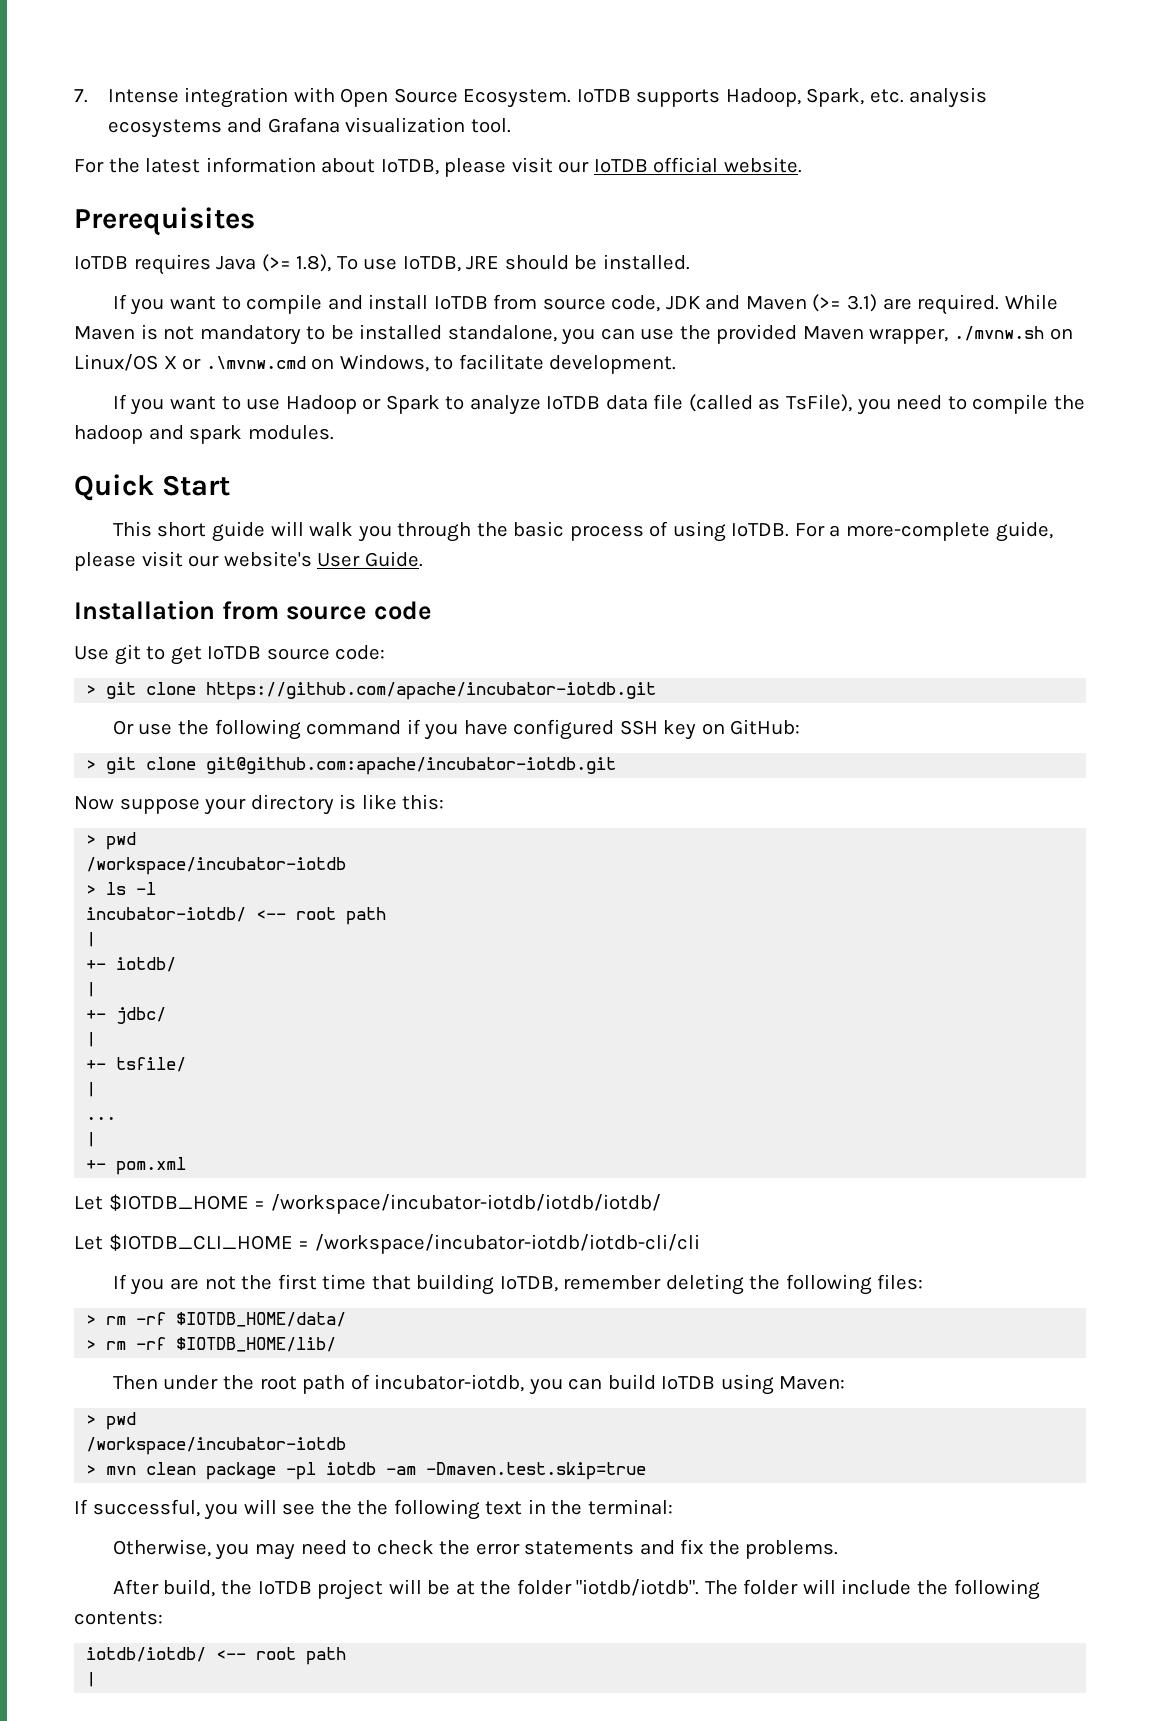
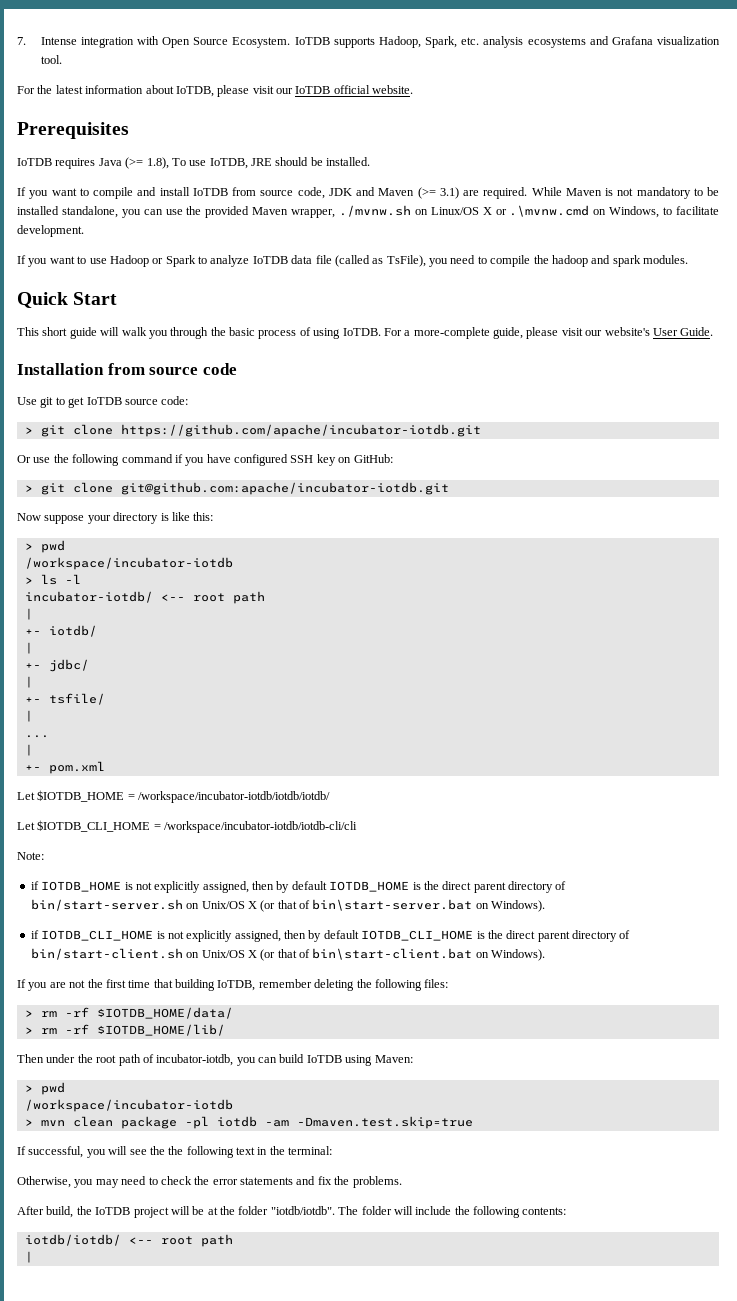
(700, 1244) none -> [17,852,44,860] [30,881,567,893] [30,899,546,912] [30,930,631,942] [30,948,546,961] // Note: // if IOTDB_HOME is not explicitly assigned, then by default IOTDB_HOME is the direct parent directory of bin/start-server.sh on Unix/OS X (or that of bin\start-server.bat on Windows). // if IOTDB_CLI_HOME is not explicitly assigned, then by default IOTDB_CLI_HOME is the direct parent directory of bin/start-client.sh on Unix/OS X (or that of bin\start-client.bat on Windows).

